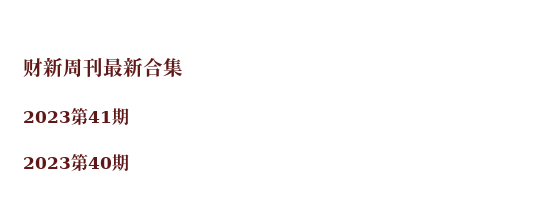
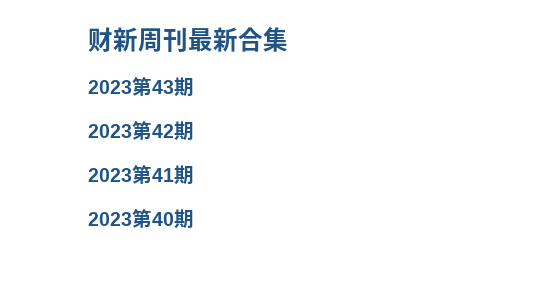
(183, 67) none -> [88,77,194,97] [88,121,194,141] // 2023第43期 // 2023第42期

